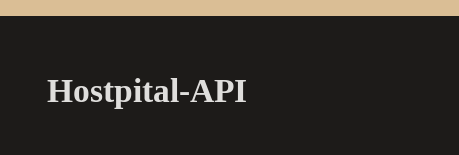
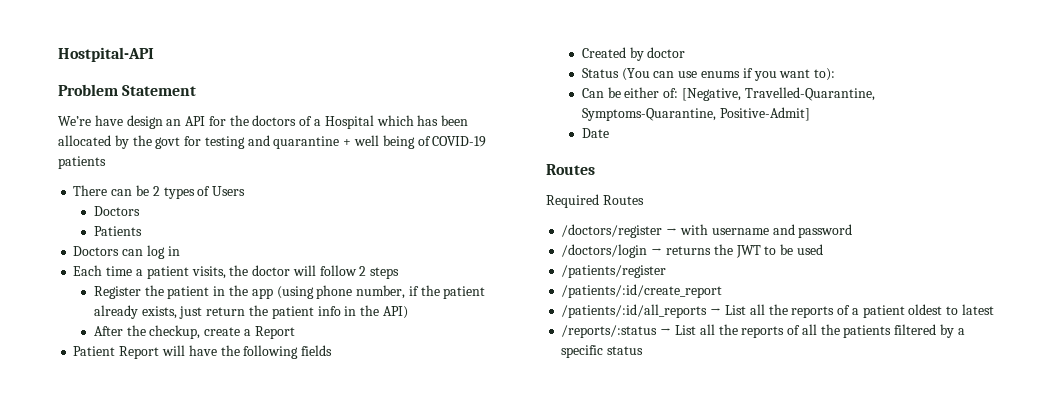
(247, 93) none -> [58,84,197,96] [58,115,469,129] [58,135,487,149] [58,156,106,169] [73,185,246,199] [93,206,140,216] [93,226,142,236] [73,245,180,259] [73,265,400,279] [93,285,486,299] [93,305,408,319] [93,325,295,339] [73,345,333,359] [581,47,686,61] [581,68,836,81] [581,87,875,101] [581,107,810,121] [581,128,609,138] [546,164,595,175] [546,194,644,208] [561,224,853,238] [561,244,823,258] [561,265,667,278] [561,284,723,298] [561,304,994,318] [561,324,965,338] [561,345,644,358] // Problem Statement // We’re have design an API for the doctors of a Hospital which has been allocated by the govt for testing and quarantine + well being of COVID-19 patients // There can be 2 types of Users // Doctors // Patients // Doctors can log in // Each time a patient visits, the doctor will follow 2 steps // Register the patient in the app (using phone number, if the patient already exists, just return the patient info in the API) // After the checkup, create a Report // Patient Report will have the following fields // Created by doctor // Status (You can use enums if you want to): // Can be either of: [Negative, Travelled-Quarantine, Symptoms-Quarantine, Positive-Admit] // Date // Routes // Required Routes // /doctors/register → with username and password // /doctors/login → returns the JWT to be used // /patients/register // /patients/:id/create_report // /patients/:id/all_reports → List all the reports of a patient oldest to latest // /reports/:status → List all the reports of all the patients filtered by a specific status

